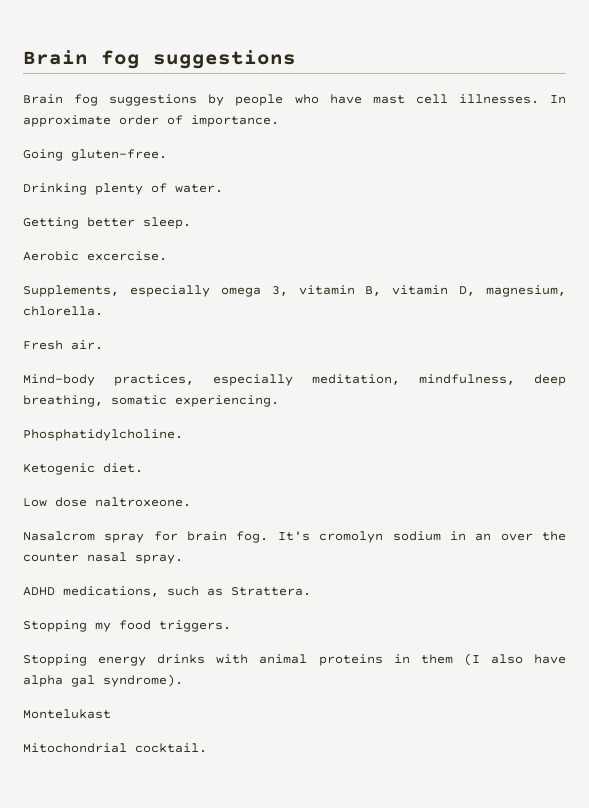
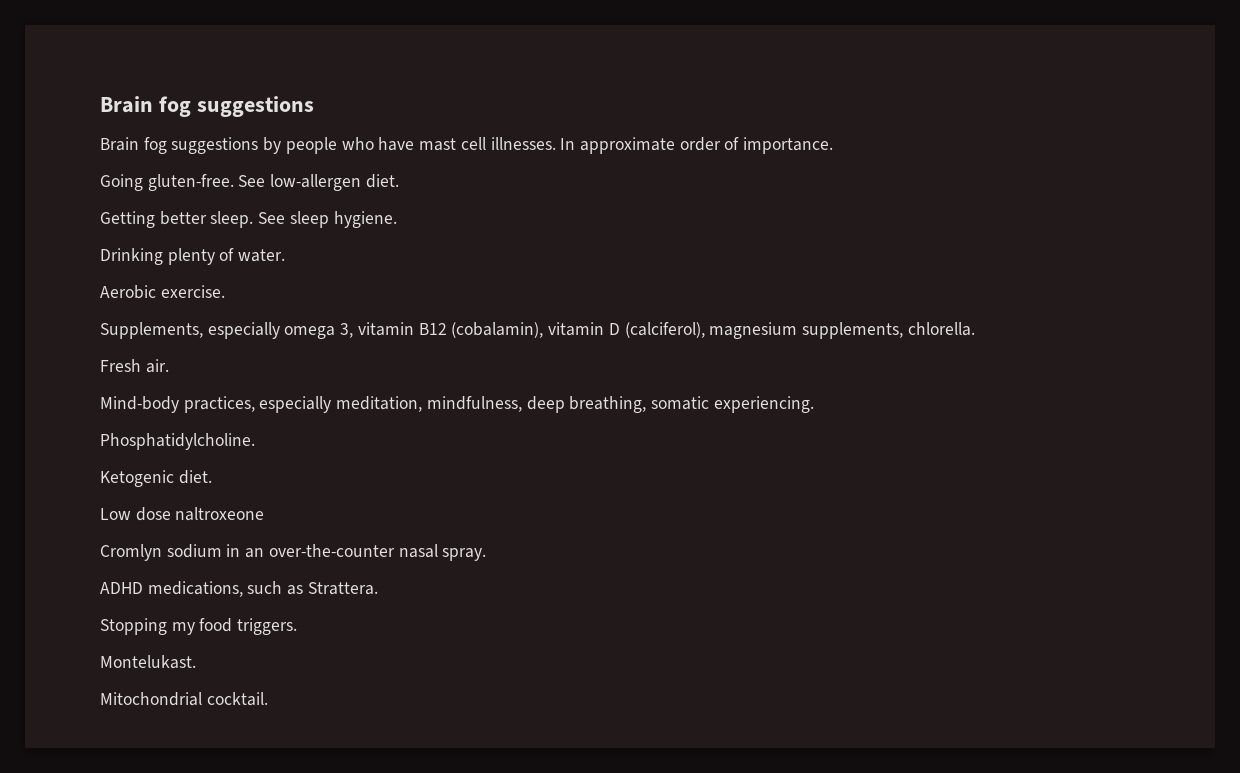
(167, 155) none -> [238,174,399,191] [100,211,397,228] See low-allergen diet. // Getting better sleep. See sleep hygiene.
[23,217,191,229] // Getting better sleep. -> (286, 255) none
[87,251,167,261] excercise. -> [160,285,225,298] exercise.
[365,285,566,297] B, vitamin D, magnesium, -> [418,322,903,339] B12 (cobalamin), vitamin D (calciferol), magnesium supplements,
[95,497,191,507] [23,531,567,543] [23,553,79,562] naltroxeone. // Nasalcrom spray for brain fog. It's cromolyn sodium in an over the counter -> [175,507,265,521] [100,544,395,561] naltroxeone // Cromlyn sodium in an over-the-counter
[23,653,567,666] [23,674,183,687] [23,709,111,719] Stopping energy drinks with animal proteins in them (I also have alpha gal syndrome). // Montelukast -> [100,655,196,669] Montelukast.

